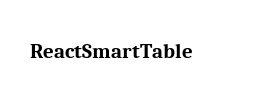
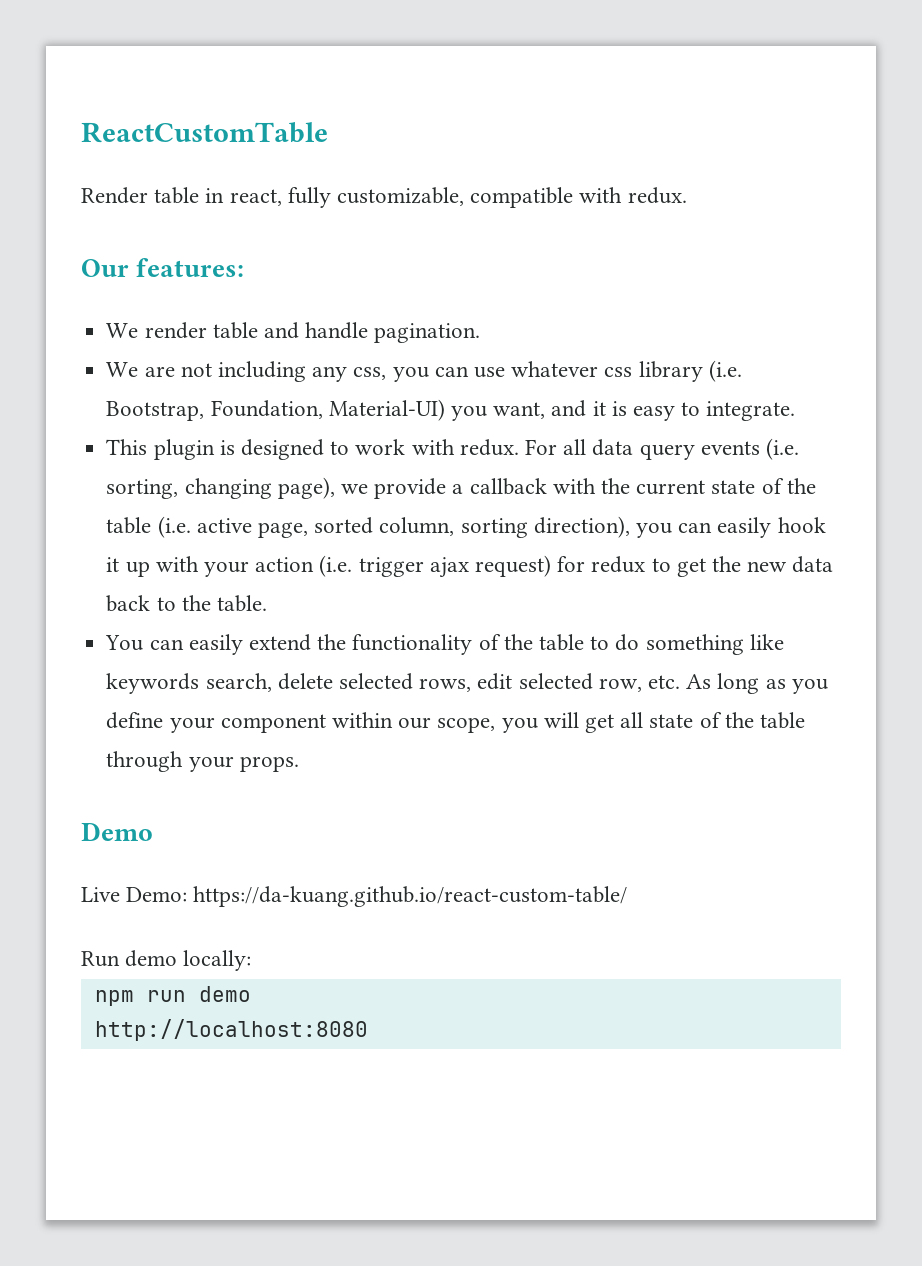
[30,43,193,58] ReactSmartTable -> [81,122,328,143] [81,187,687,208] [81,258,245,277] [106,322,481,343] [106,360,742,382] [106,399,796,421] [106,438,800,460] [106,477,816,499] [106,516,826,538] [106,555,834,578] [106,595,267,612] [105,634,784,655] [106,673,828,694] [106,712,806,733] [106,751,299,772] [81,822,153,841] [81,886,628,907] [81,950,252,971] [94,986,251,1006] [94,1019,368,1041] ReactCustomTable // Render table in react, fully customizable, compatible with redux. // Our features: // We render table and handle pagination. // We are not including any css, you can use whatever css library (i.e. Bootstrap, Foundation, Material-UI) you want, and it is easy to integrate. // This plugin is designed to work with redux. For all data query events (i.e. sorting, changing page), we provide a callback with the current state of the table (i.e. active page, sorted column, sorting direction), you can easily hook it up with your action (i.e. trigger ajax request) for redux to get the new data back to the table. // You can easily extend the functionality of the table to do something like keywords search, delete selected rows, edit selected row, etc. As long as you define your component within our scope, you will get all state of the table through your props. // Demo // Live Demo: https://da-kuang.github.io/react-custom-table/ // Run demo locally: // npm run demo // http://localhost:8080

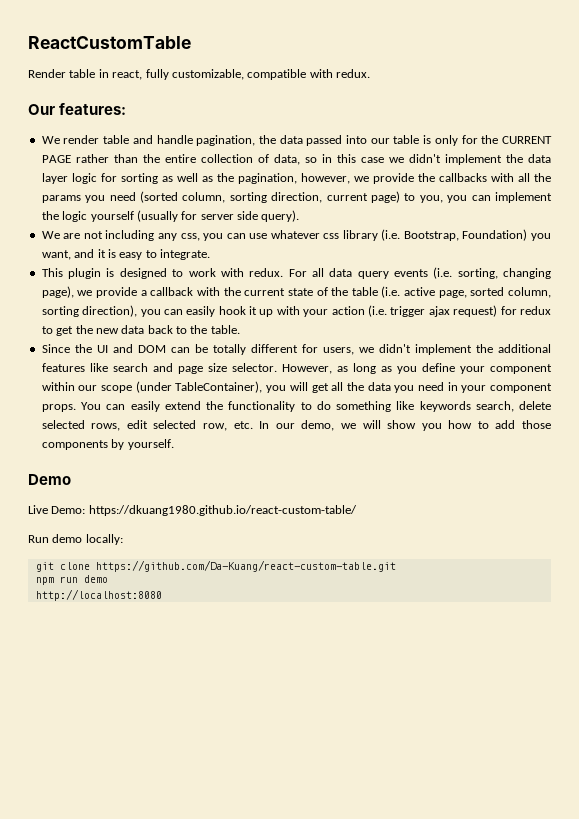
[374,323,481,343] pagination. -> [196,135,552,146] [41,154,551,165] [41,173,551,184] [41,191,552,203] [41,210,300,222] pagination, the data passed into our table is only for the CURRENT PAGE rather than the entire collection of data, so in this case we didn't implement the data layer logic for sorting as well as the pagination, however, we provide the callbacks with all the params you need (sorted column, sorting direction, current page) to you, you can implement the logic yourself (usually for server side query).
[210,399,445,421] Foundation, Material-UI) -> [462,229,528,241] Foundation)
(267, 603) none -> [41,344,551,355] [41,363,553,374] [41,381,552,393] [41,404,76,412] Since the UI and DOM can be totally different for users, we didn't implement the additional features like search and page size selector. However, as long as you define your component within our scope (under TableContainer), you will get all the data you need in your component props.
[478,634,584,651] of the table -> (296, 406) none
[686,673,828,694] [106,712,806,733] [106,751,299,772] As long as you define your component within our scope, you will get all state of the table through your props. -> [259,420,551,431] [41,439,174,450] In our demo, we will show you how to add those components by yourself.
[193,886,628,907] https://da-kuang.github.io/react-custom-table/ -> [88,505,357,516] https://dkuang1980.github.io/react-custom-table/
(252, 960) none -> [35,560,396,572] // git clone https://github.com/Da-Kuang/react-custom-table.git

